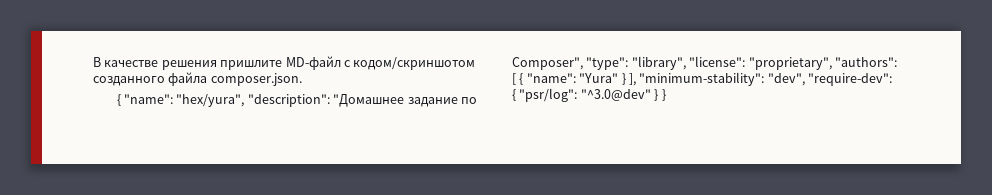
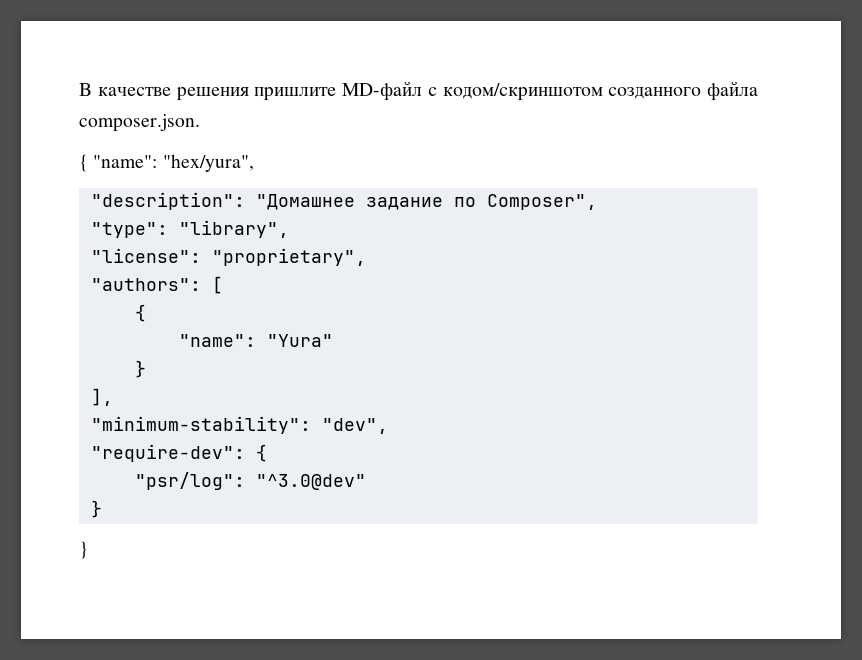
(245, 100) none -> (254, 163) //
(583, 63) none -> (597, 202) //
(686, 63) none -> (289, 229) //
(832, 63) none -> (366, 257) //
[519,73,524,85] { -> [134,304,146,322] // { //
[621,73,626,85] } -> [134,360,146,378] // } //
(636, 79) none -> (113, 397) //
(805, 79) none -> (388, 426) //
(516, 95) none -> (267, 453) //
[654,89,659,101] } -> [90,500,102,518] // } //

